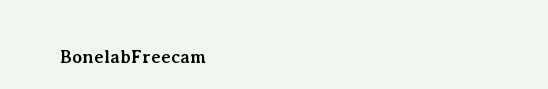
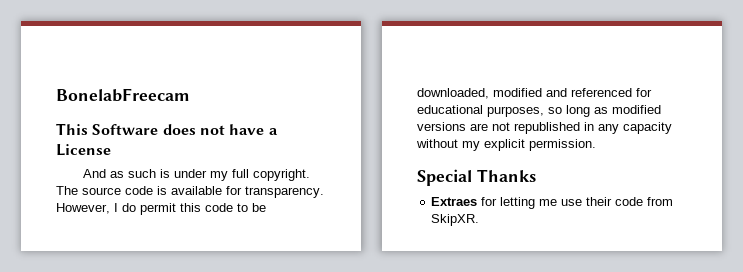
(206, 56) none -> [56,123,278,135] [56,144,111,156] [82,169,310,181] [56,186,324,198] [56,203,266,215] [417,88,652,99] [417,105,661,117] [417,122,672,134] [416,139,596,151] [417,169,536,186] [431,197,674,209] [431,214,480,226] // This Software does not have a License // And as such is under my full copyright. The source code is available for transparency. However, I do permit this code to be downloaded, modified and referenced for educational purposes, so long as modified versions are not republished in any capacity without my explicit permission. // Special Thanks // Extraes for letting me use their code from SkipXR.

